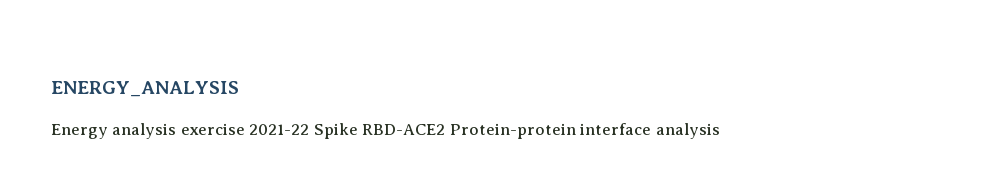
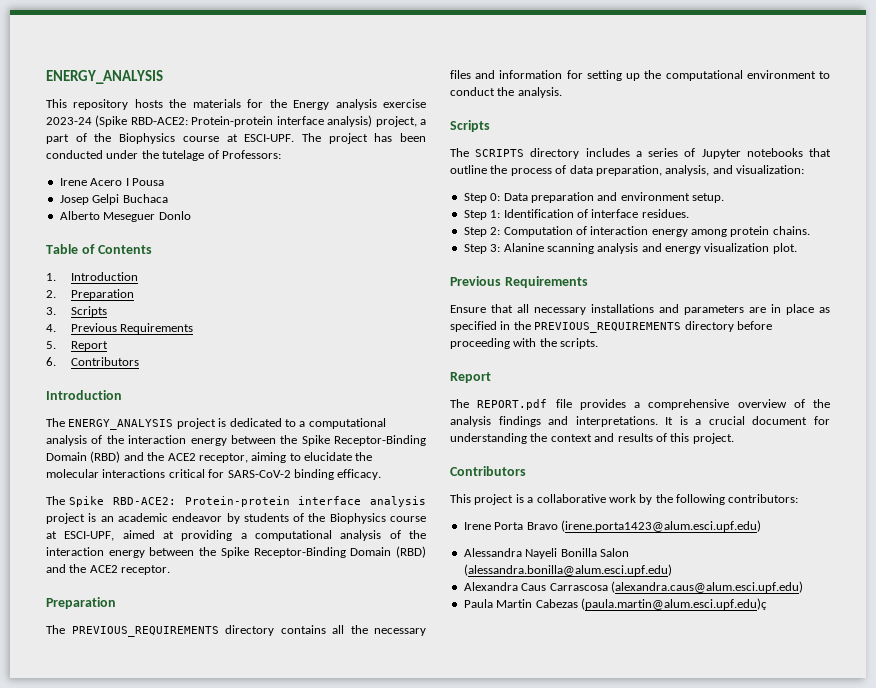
[51,123,720,139] Energy analysis exercise 2021-22 Spike RBD-ACE2 Protein-protein interface analysis -> [46,99,427,110] [46,115,426,127] [46,133,426,144] [46,150,281,161] [59,178,164,186] [59,194,168,205] [59,211,191,222] [46,244,152,254] [46,272,138,281] [46,289,134,300] [46,306,107,317] [46,323,193,334] [46,341,108,351] [46,357,139,366] [46,390,122,400] [46,418,386,430] [46,435,426,446] [46,451,373,463] [46,469,382,480] [46,496,427,507] [46,513,427,524] [46,530,426,541] [46,546,427,558] [46,564,171,575] [46,597,116,609] [46,625,426,637] [450,70,830,81] [450,87,562,98] [450,120,490,132] [450,148,831,159] [450,165,804,176] [463,192,724,203] [463,209,689,220] [463,226,810,237] [463,243,797,254] [450,276,588,288] [450,304,830,315] [450,321,772,333] [450,338,599,349] [450,372,491,383] [450,399,830,410] [450,416,830,427] [450,433,734,444] [450,466,526,476] [450,494,799,505] [463,520,761,532] [463,548,629,559] [463,564,672,576] [463,581,803,593] [463,598,767,610] This repository hosts the materials for the Energy analysis exercise 2023-24 (Spike RBD-ACE2: Protein-protein interface analysis) project, a part of the Biophysics course at ESCI-UPF. The project has been conducted under the tutelage of Professors: // Irene Acero I Pousa // Josep Gelpi Buchaca // Alberto Meseguer Donlo // Table of Contents // 1. Introduction // 2. Preparation // 3. Scripts // 4. Previous Requirements // 5. Report // 6. Contributors // Introduction // The ENERGY_ANALYSIS project is dedicated to a computational analysis of the interaction energy between the Spike Receptor-Binding Domain (RBD) and the ACE2 receptor, aiming to elucidate the molecular interactions critical for SARS-CoV-2 binding efficacy. // The Spike RBD-ACE2: Protein-protein interface analysis project is an academic endeavor by students of the Biophysics course at ESCI-UPF, aimed at providing a computational analysis of the interaction energy between the Spike Receptor-Binding Domain (RBD) and the ACE2 receptor. // Preparation // The PREVIOUS_REQUIREMENTS directory contains all the necessary files and information for setting up the computational environment to conduct the analysis. // Scripts // The SCRIPTS directory includes a series of Jupyter notebooks that outline the process of data preparation, analysis, and visualization: // Step 0: Data preparation and environment setup. // Step 1: Identification of interface residues. // Step 2: Computation of interaction energy among protein chains. // Step 3: Alanine scanning analysis and energy visualization plot. // Previous Requirements // Ensure that all necessary installations and parameters are in place as specified in the PREVIOUS_REQUIREMENTS directory before proceeding with the scripts. // Report // The REPORT.pdf file provides a comprehensive overview of the analysis findings and interpretations. It is a crucial document for understanding the context and results of this project. // Contributors // This project is a collaborative work by the following contributors: // Irene Porta Bravo (irene.porta1423@alum.esci.upf.edu) // Alessandra Nayeli Bonilla Salon (alessandra.bonilla@alum.esci.upf.edu) // Alexandra Caus Carrascosa (alexandra.caus@alum.esci.upf.edu) // Paula Martin Cabezas (paula.martin@alum.esci.upf.edu)ç

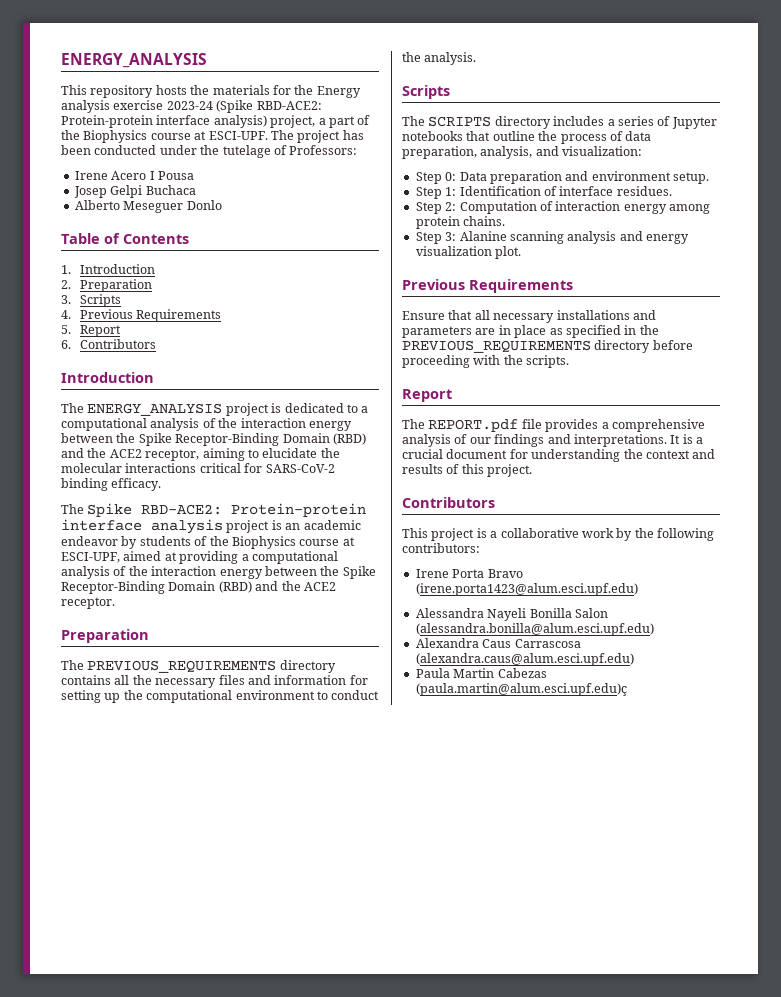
[737,399,830,408] [450,416,491,427] overview of the analysis -> [402,434,491,447] analysis of our

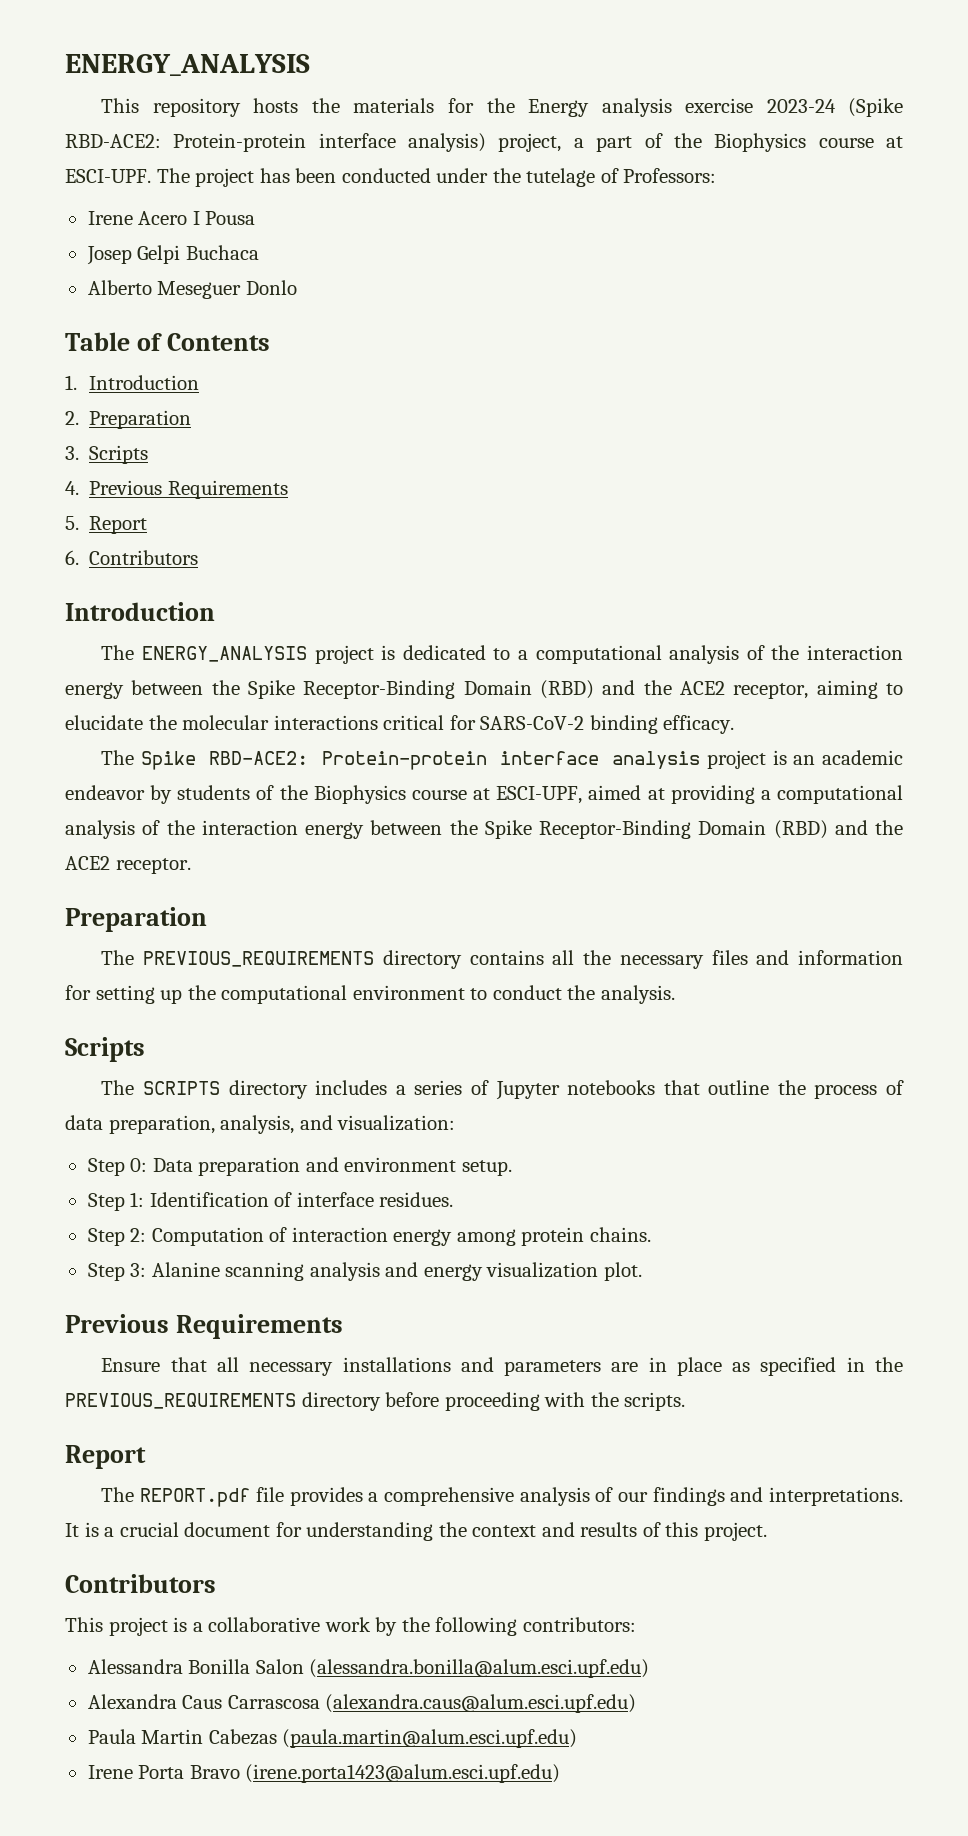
[415,569,523,578] [415,583,638,596] // Irene Porta Bravo (irene.porta1423@alum.esci.upf.edu) -> (636, 1624) none
[487,608,527,621] Nayeli -> (183, 1666) none
[415,683,627,696] (paula.martin@alum.esci.upf.edu)ç -> [282,1729,578,1748] [87,1764,561,1783] (paula.martin@alum.esci.upf.edu) // Irene Porta Bravo (irene.porta1423@alum.esci.upf.edu)

